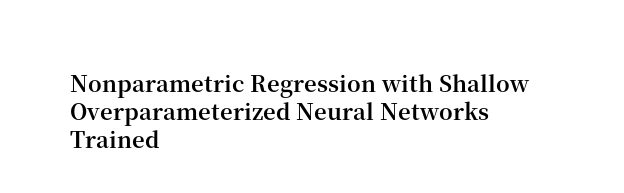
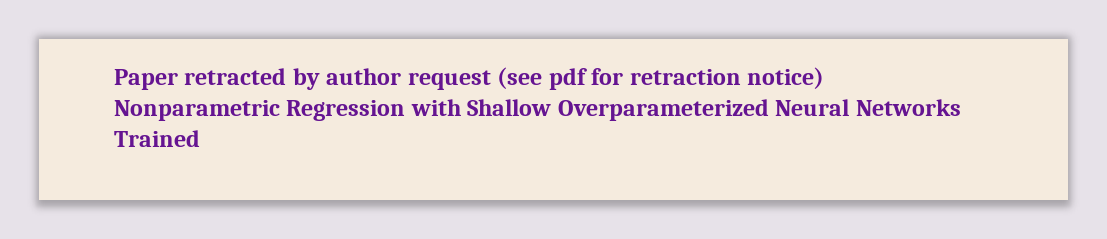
(70, 86) none -> [114,67,825,90] Paper retracted by author request (see pdf for retraction notice)

